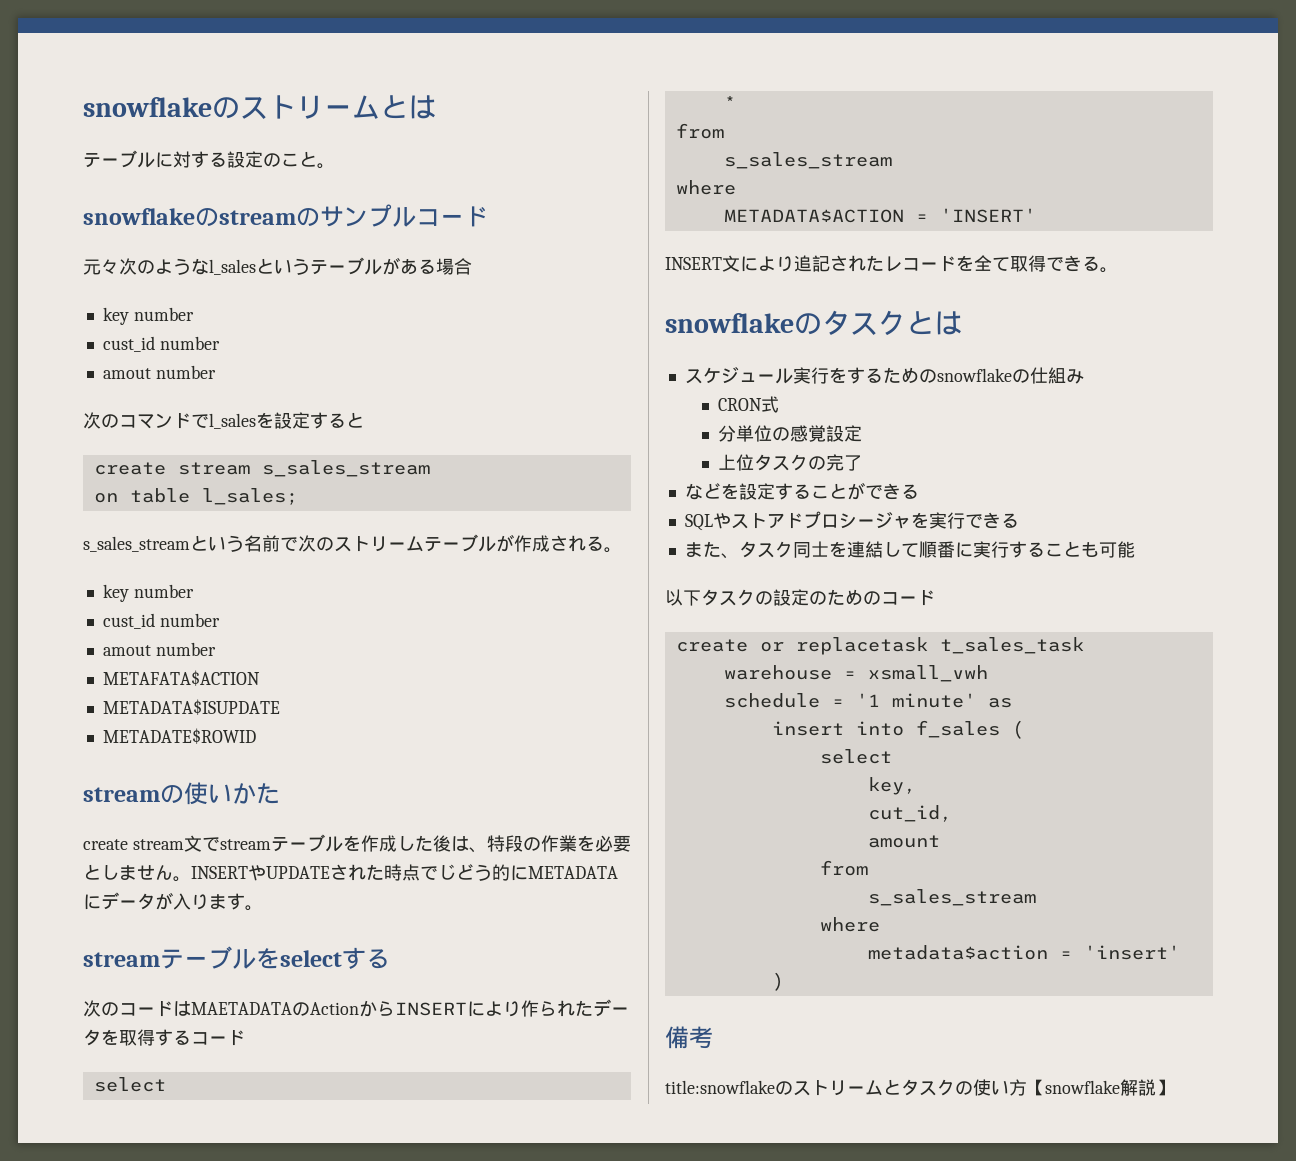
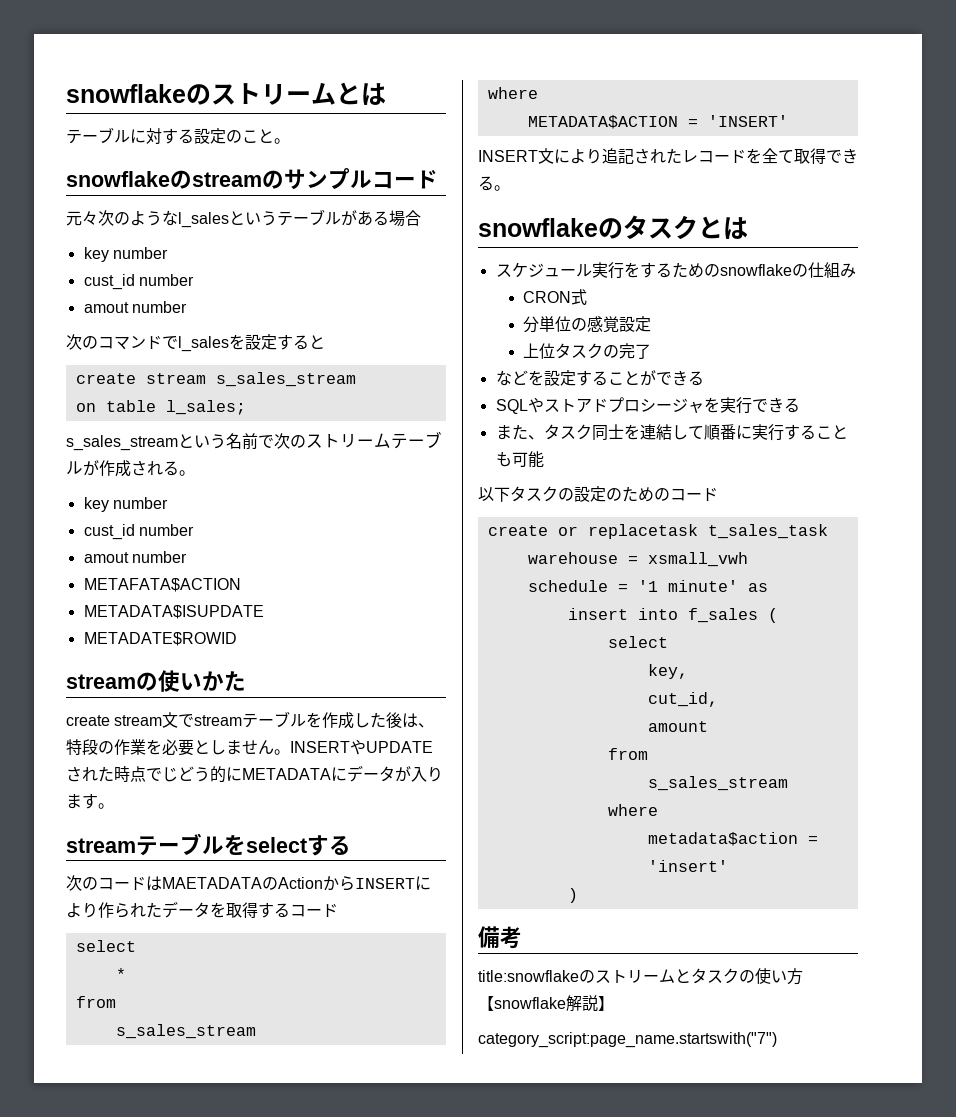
(1174, 1087) none -> [478,1032,777,1048] // category_script:page_name.startswith("7")

